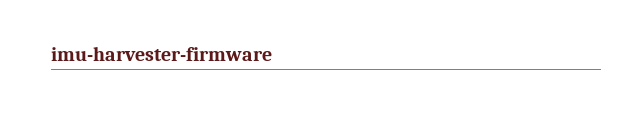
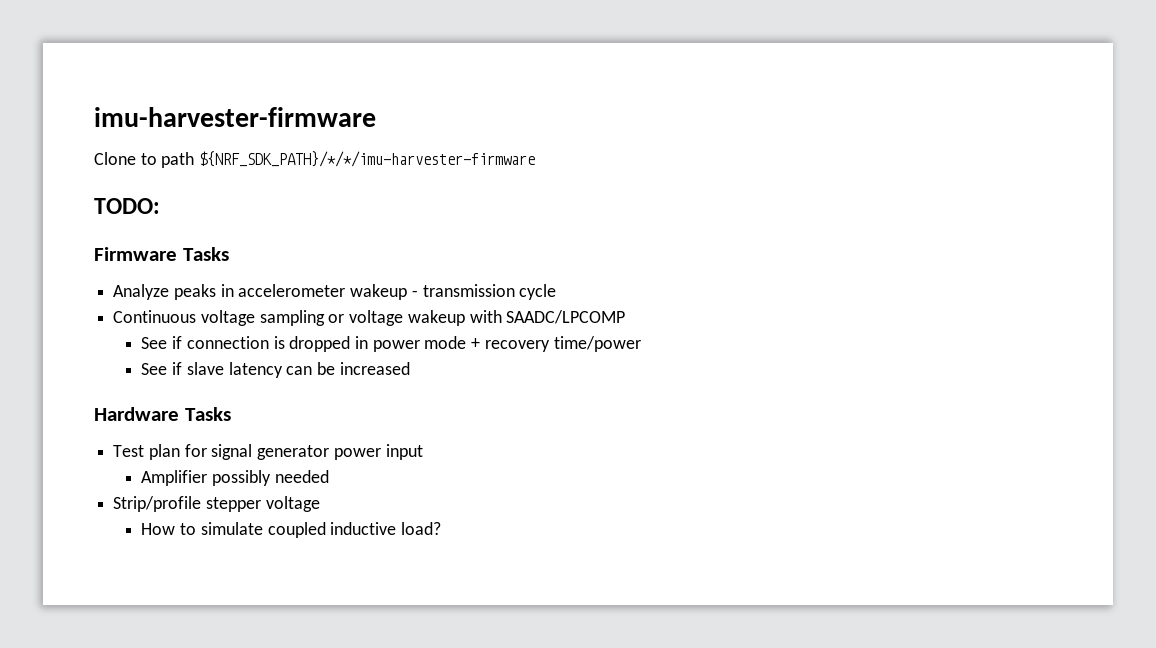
(272, 53) none -> [94,151,536,168] [94,198,160,214] [94,247,229,261] [113,284,557,300] [113,310,626,326] [141,336,641,352] [141,362,410,378] [94,407,231,421] [113,444,423,460] [141,470,329,486] [113,496,320,512] [141,522,442,538] // Clone to path ${NRF_SDK_PATH}/*/*/imu-harvester-firmware // TODO: // Firmware Tasks // Analyze peaks in accelerometer wakeup - transmission cycle // Continuous voltage sampling or voltage wakeup with SAADC/LPCOMP // See if connection is dropped in power mode + recovery time/power // See if slave latency can be increased // Hardware Tasks // Test plan for signal generator power input // Amplifier possibly needed // Strip/profile stepper voltage // How to simulate coupled inductive load?

